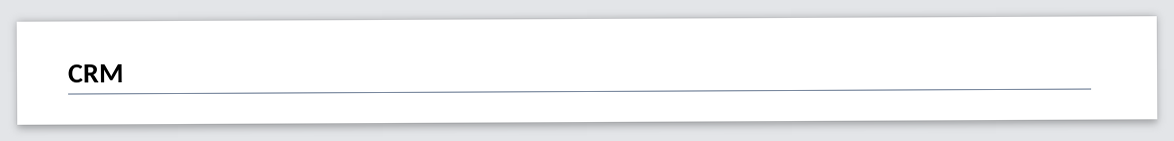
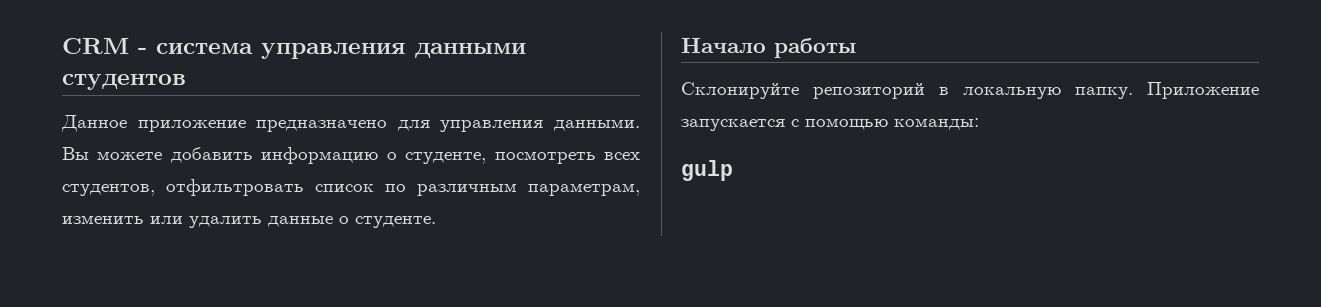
(124, 73) none -> [138,43,526,59] [62,74,186,90] [61,115,640,132] [62,147,641,164] [62,179,640,196] [62,215,436,228] [681,37,856,58] [681,82,1259,99] [681,118,979,131] [681,160,733,181] - система управления данными студентов // Данное приложение предназначено для управления данными. Вы можете добавить информацию о студенте, посмотреть всех студентов, отфильтровать список по различным параметрам, изменить или удалить данные о студенте. // Начало работы // Склонируйте репозиторий в локальную папку. Приложение запускается с помощью команды: // gulp

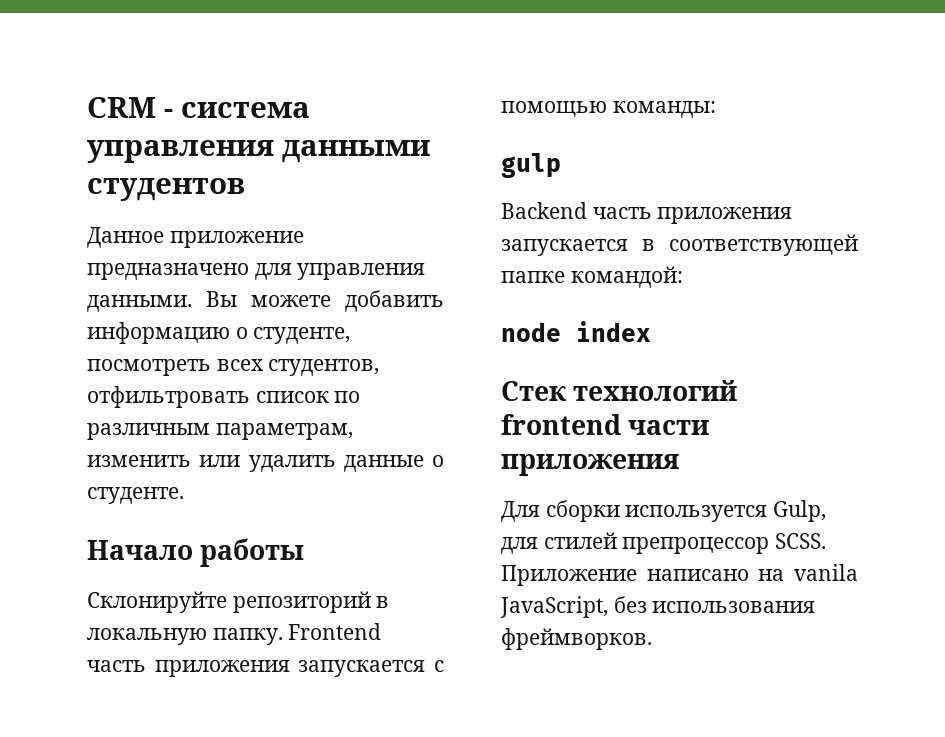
[1147,82,1259,99] Приложение -> [288,623,382,640] [87,660,290,677] Frontend часть приложения
(733, 170) none -> [501,202,793,224] [501,234,858,256] [501,266,683,288] [501,321,651,342] [501,380,738,401] [501,414,710,435] [501,454,679,476] [501,500,827,522] [501,532,827,554] [501,564,858,586] [500,596,816,618] [501,628,652,650] // Backend часть приложения запускается в соответствующей папке командой: // node index // Стек технологий frontend части приложения // Для сборки используется Gulp, для стилей препроцессор SCSS. Приложение написано на vanila JavaScript, без использования фреймворков.

